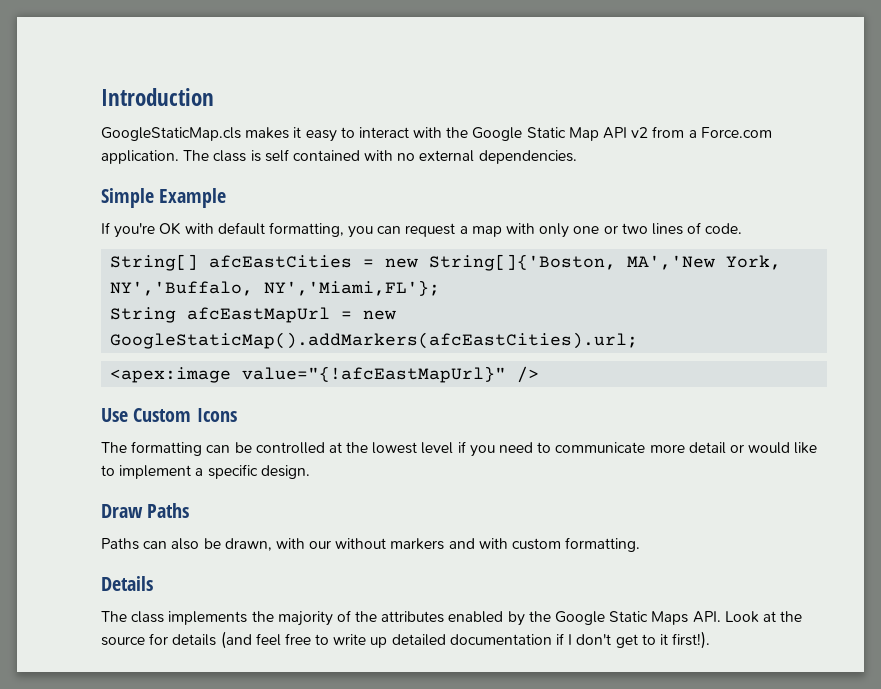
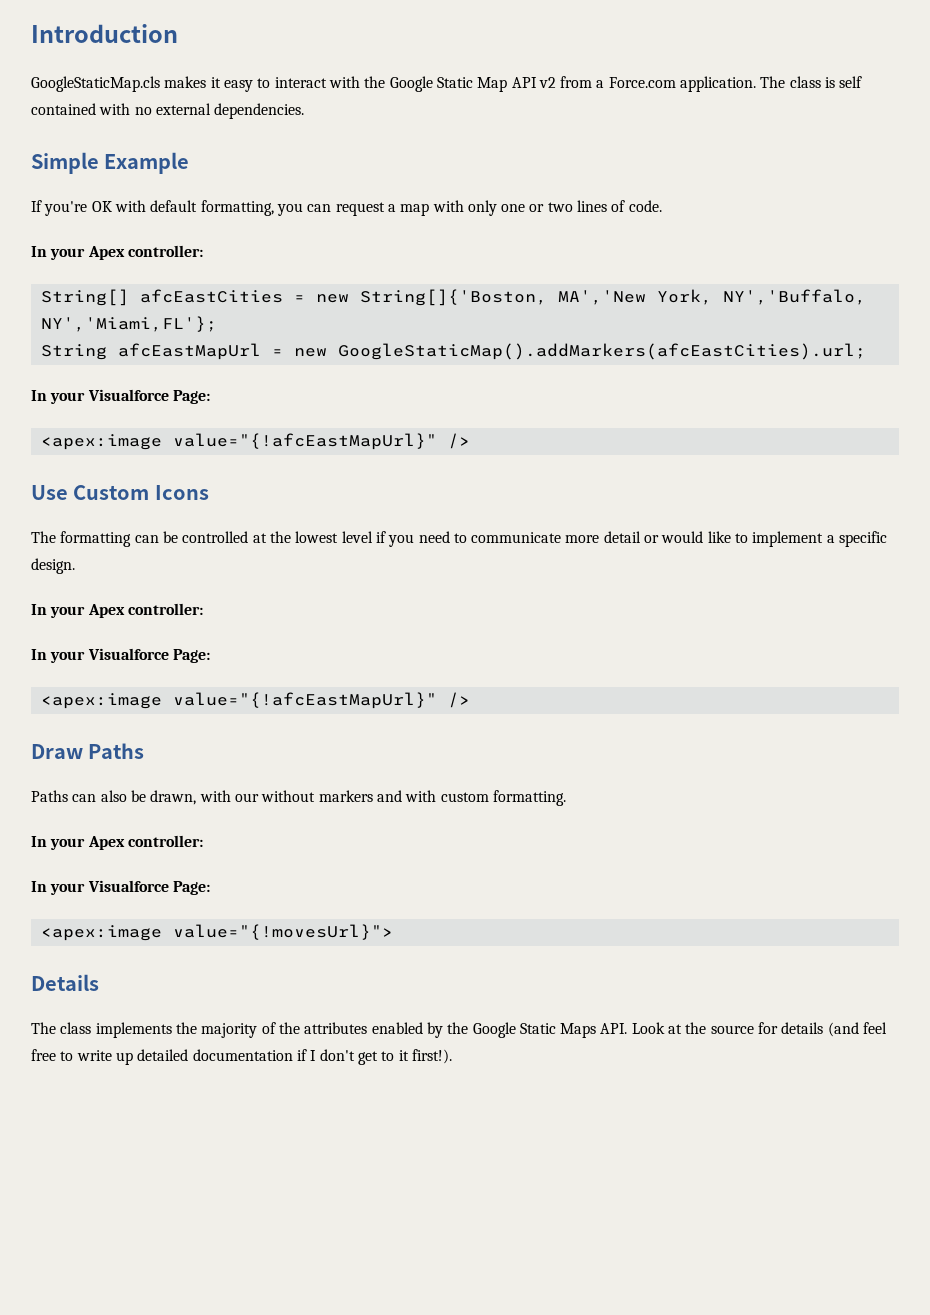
(743, 228) none -> [31,245,203,260] // In your Apex controller:
(639, 340) none -> [31,389,210,404] // In your Visualforce Page:
(310, 472) none -> [31,603,203,618] [31,648,210,663] [40,692,470,709] // In your Apex controller: // In your Visualforce Page: // <apex:image value="{!afcEastMapUrl}" />
(641, 544) none -> [31,835,203,850] [31,880,210,895] [40,924,393,941] // In your Apex controller: // In your Visualforce Page: // <apex:image value="{!movesUrl}">

